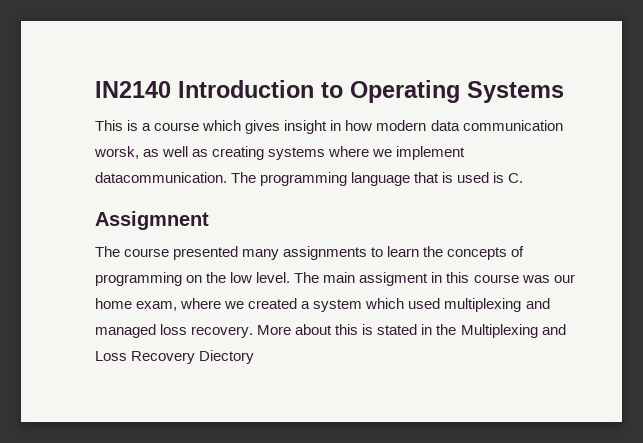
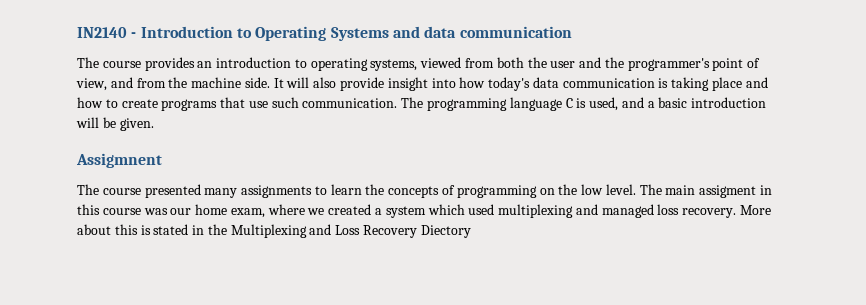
(171, 89) none -> [131,32,137,38] -
[95,120,563,134] [94,146,466,160] [95,172,524,186] // This is a course which gives insight in how modern data communication worsk, as well as creating systems where we implement datacommunication. The programming language that is used is C. -> [392,26,572,38] [77,57,761,71] [76,77,768,91] [77,97,767,111] [76,117,154,131] and data communication // The course provides an introduction to operating systems, viewed from both the user and the programmer's point of view, and from the machine side. It will also provide insight into how today's data communication is taking place and how to create programs that use such communication. The programming language C is used, and a basic introduction will be given.

